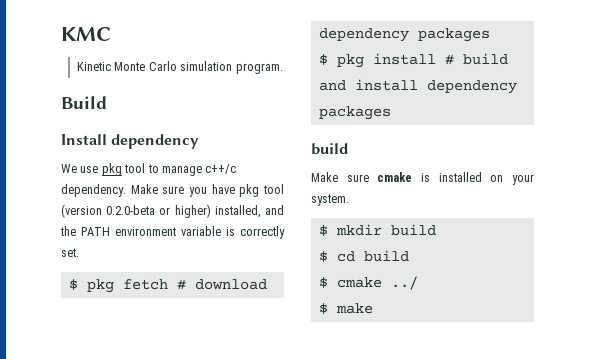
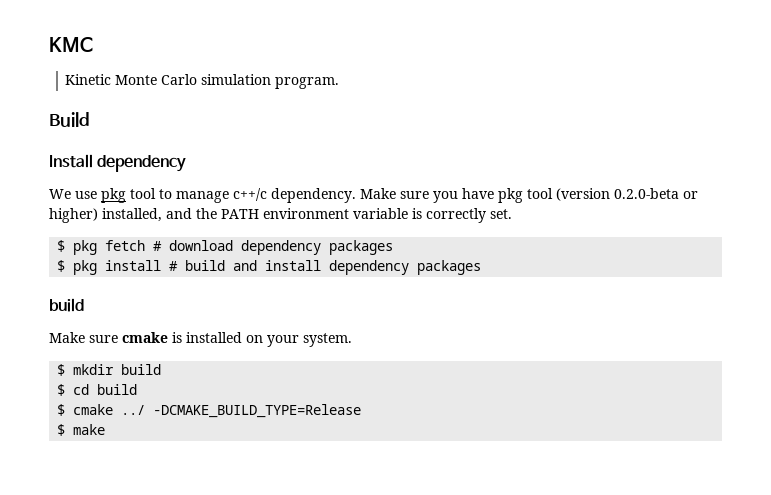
(418, 283) none -> [153,404,362,418] -DCMAKE_BUILD_TYPE=Release

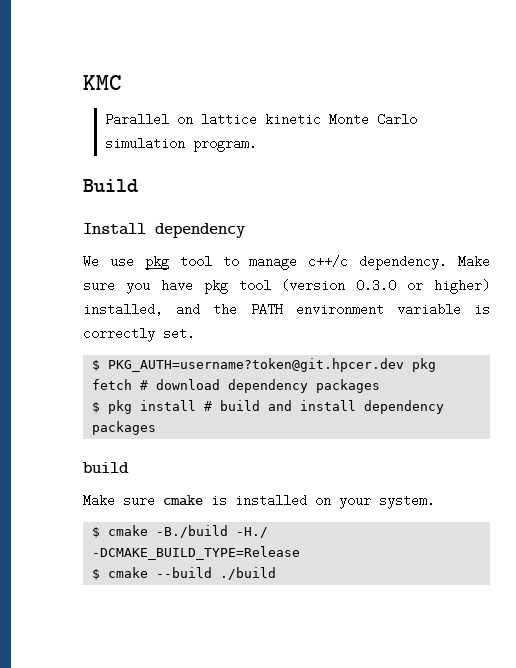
[65,74,112,85] Kinetic -> [105,113,322,126] Parallel on lattice kinetic
[614,188,679,199] 0.2.0-beta -> [356,279,397,292] 0.3.0
(66, 246) none -> [108,358,405,372] PKG_AUTH=username?token@git.hpcer.dev
[73,364,162,375] [57,384,138,396] [57,404,362,418] [57,424,106,436] mkdir build // $ cd build // $ cmake ../ -DCMAKE_BUILD_TYPE=Release // $ make -> [108,525,269,538] [92,546,301,560] [92,567,277,580] cmake -B./build -H./ -DCMAKE_BUILD_TYPE=Release // $ cmake --build ./build

